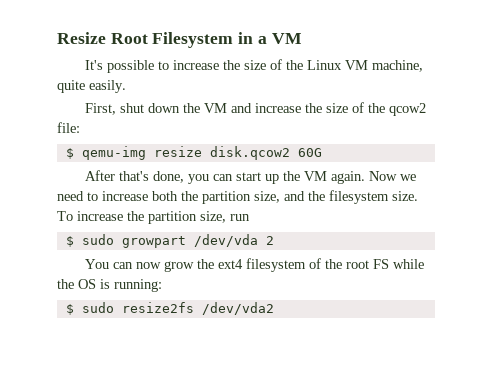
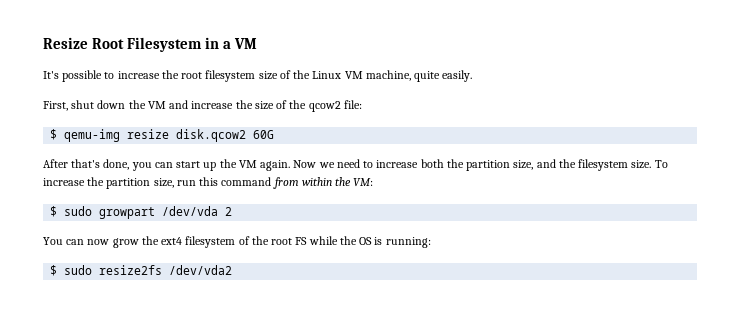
(241, 65) none -> [181,70,256,82] root filesystem
(250, 217) none -> [199,177,374,189] this command from within the VM:

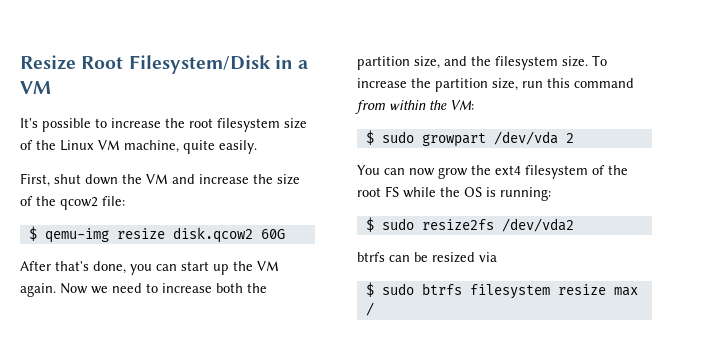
[126,37,202,52] Filesystem -> [128,55,271,74] Filesystem/Disk
(233, 270) none -> [357,252,497,263] [365,282,638,299] [365,302,374,316] // btrfs can be resized via // $ sudo btrfs filesystem resize max /

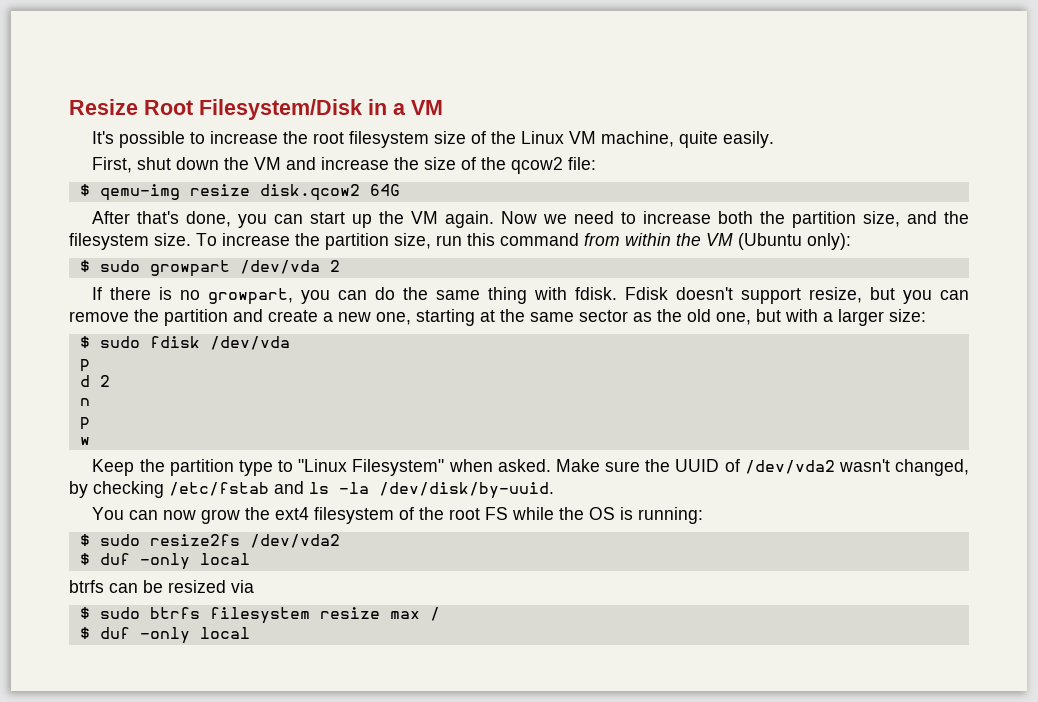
[260,229,285,239] 60G -> [369,184,400,196] 64G
[450,100,474,110] VM: -> [706,233,851,250] VM (Ubuntu only):
(574, 138) none -> [92,287,970,305] [69,309,926,326] [79,336,290,350] [79,359,90,372] [79,375,110,387] [79,398,90,406] [79,417,90,430] [79,437,90,445] [92,459,970,476] [69,481,554,499] // If there is no growpart, you can do the same thing with fdisk. Fdisk doesn't support resize, but you can remove the partition and create a new one, starting at the same sector as the old one, but with a larger size: // $ sudo fdisk /dev/vda // p // d 2 // n // p // w // Keep the partition type to "Linux Filesystem" when asked. Make sure the UUID of /dev/vda2 wasn't changed, by checking /etc/fstab and ls -la /dev/disk/by-uuid.
(574, 225) none -> [79,553,250,570] // $ duf -only local
(374, 309) none -> [79,627,250,644] // $ duf -only local

